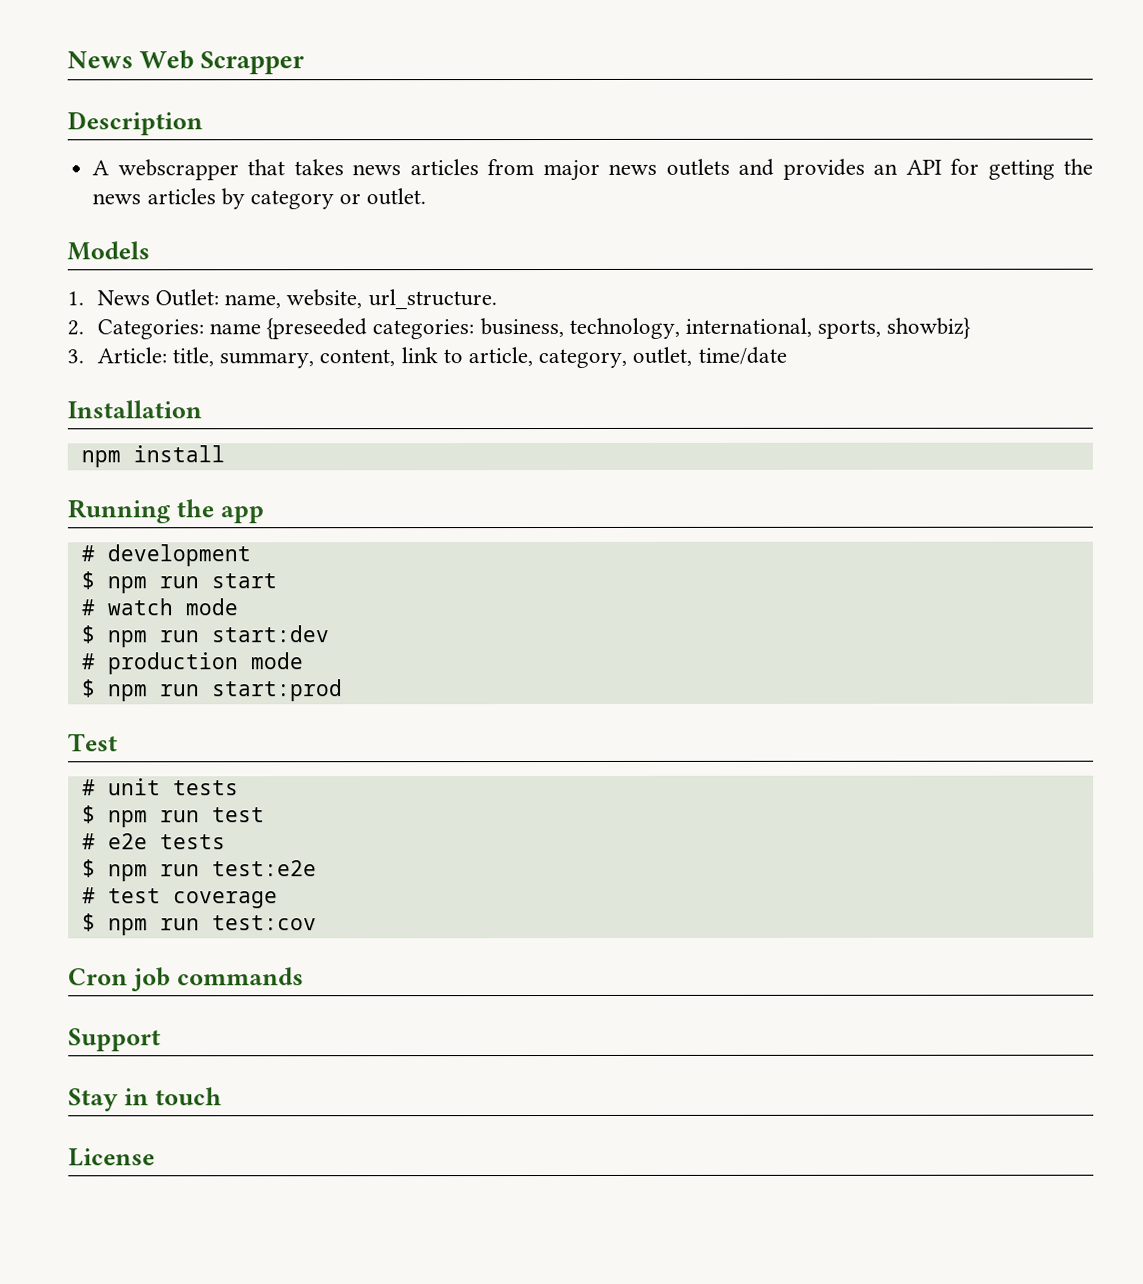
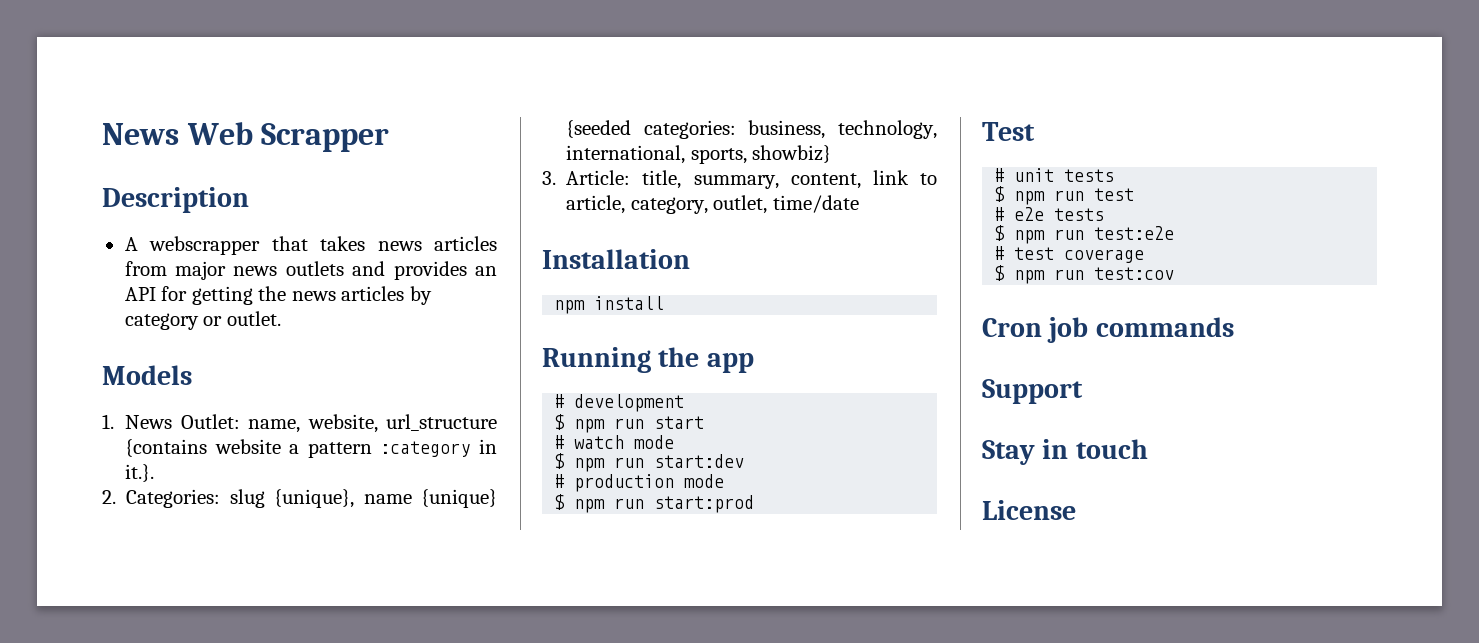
[367,289,497,310] [67,318,368,340] url_structure. // 2. Categories: name {preseeded -> [386,414,498,431] [125,439,497,458] [125,464,155,482] [102,489,497,508] [566,120,632,138] url_structure {contains website a pattern :category in it.}. // 2. Categories: slug {unique}, name {unique} {seeded

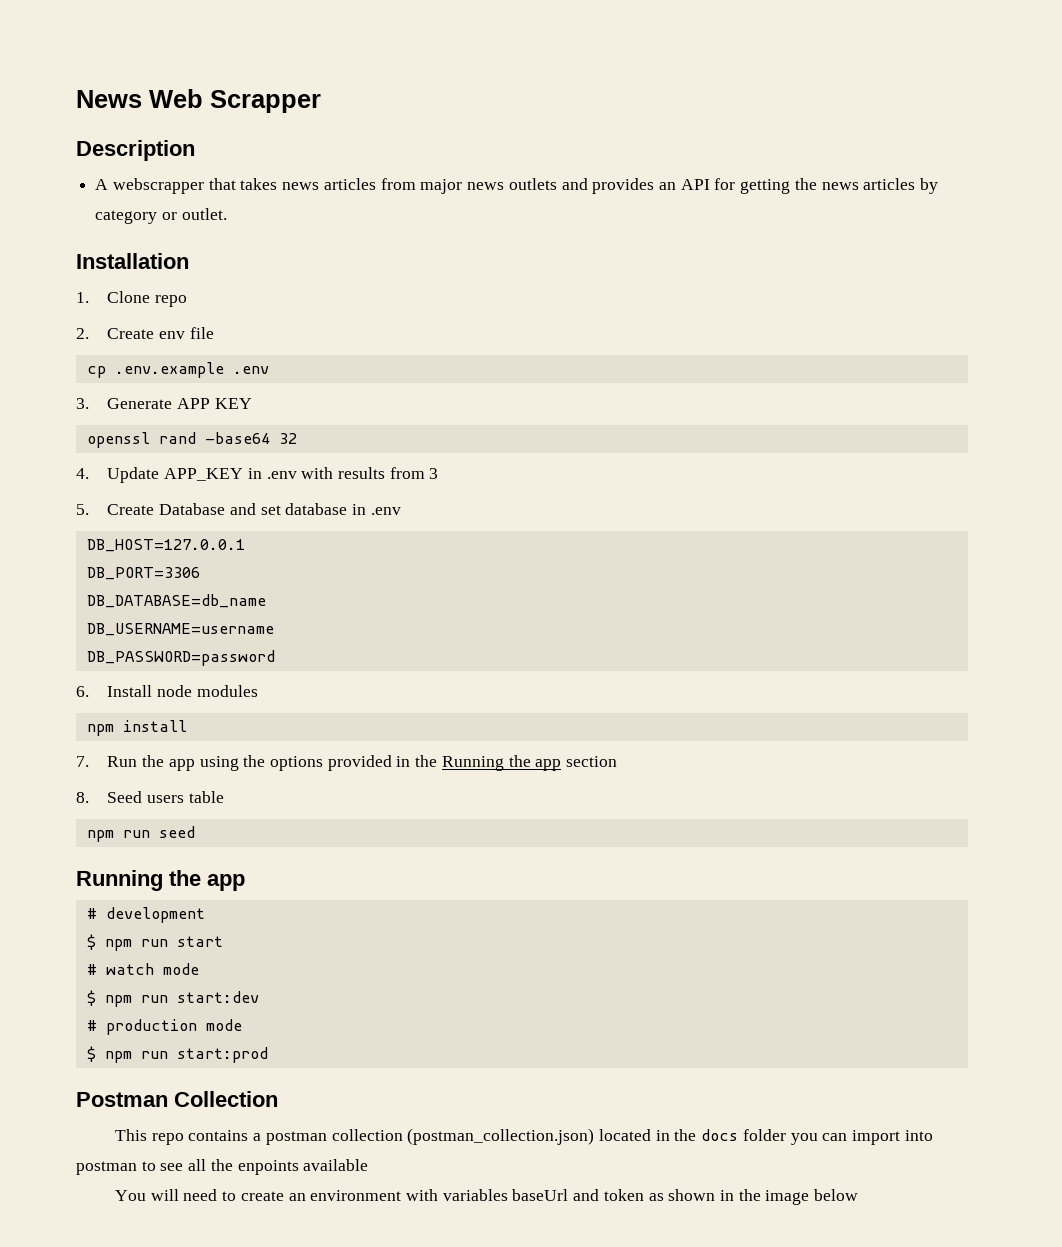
[102,365,192,385] Models -> [76,253,189,269] Installation
[125,414,498,433] [125,439,497,458] [125,464,155,482] [102,489,497,508] [566,120,937,139] [566,145,832,164] [542,170,937,189] [566,195,859,214] [542,249,690,269] [554,296,665,314] News Outlet: name, website, url_structure {contains website a pattern :category in it.}. // 2. Categories: slug {unique}, name {unique} {seeded categories: business, technology, international, sports, showbiz} // 3. Article: title, summary, content, link to article, category, outlet, time/date // Installation // npm install -> [107,291,188,307] [76,327,214,339] [86,362,269,378] [76,398,252,409] [86,432,297,448] [76,467,439,483] [76,503,401,515] [86,539,245,552] [86,567,200,580] [86,594,266,608] [86,623,274,636] [86,650,275,666] [76,685,258,697] [86,720,187,736] [76,755,618,771] [76,791,224,803] [86,826,195,842] Clone repo // 2. Create env file // cp .env.example .env // 3. Generate APP KEY // openssl rand -base64 32 // 4. Update APP_KEY in .env with results from 3 // 5. Create Database and set database in .env // DB_HOST=127.0.0.1 // DB_PORT=3306 // DB_DATABASE=db_name // DB_USERNAME=username // DB_PASSWORD=password // 6. Install node modules // npm install // 7. Run the app using the options provided in the Running the app section // 8. Seed users table // npm run seed
[982,122,1035,141] [994,168,1115,182] [994,186,1135,205] [994,207,1105,221] [994,225,1175,244] [994,246,1145,263] [994,265,1175,284] [982,317,1234,343] [982,379,1083,404] [982,439,1148,465] [982,500,1076,520] Test // # unit tests // $ npm run test // # e2e tests // $ npm run test:e2e // # test coverage // $ npm run test:cov // Cron job commands // Support // Stay in touch // License -> [76,1091,278,1107] [114,1128,933,1145] [76,1159,369,1175] [114,1189,859,1205] Postman Collection // This repo contains a postman collection (postman_collection.json) located in the docs folder you can import into postman to see all the enpoints available // You will need to create an environment with variables baseUrl and token as shown in the image below

